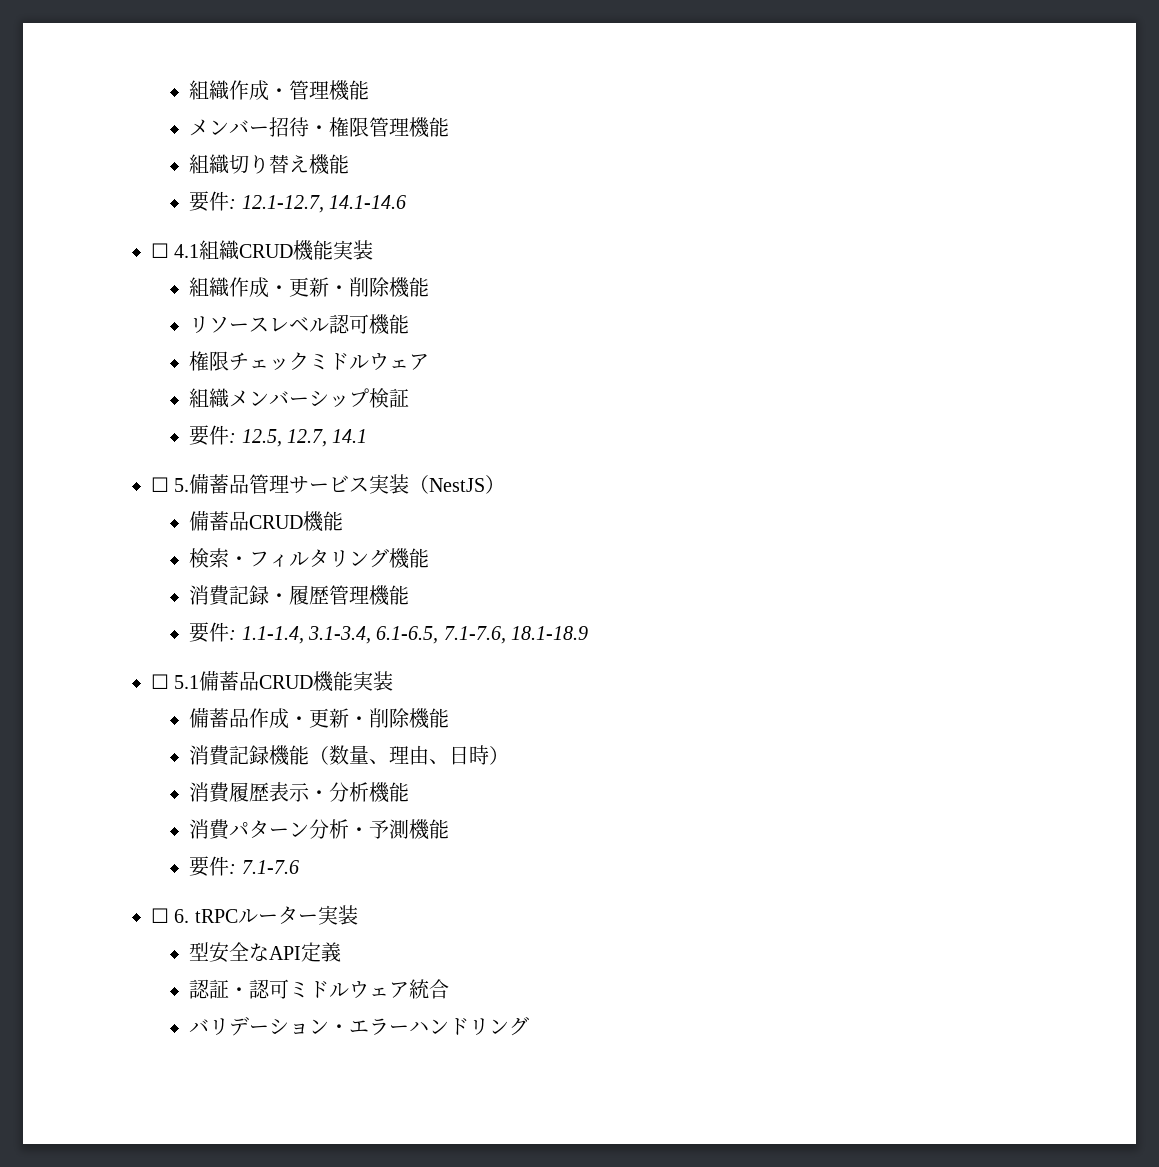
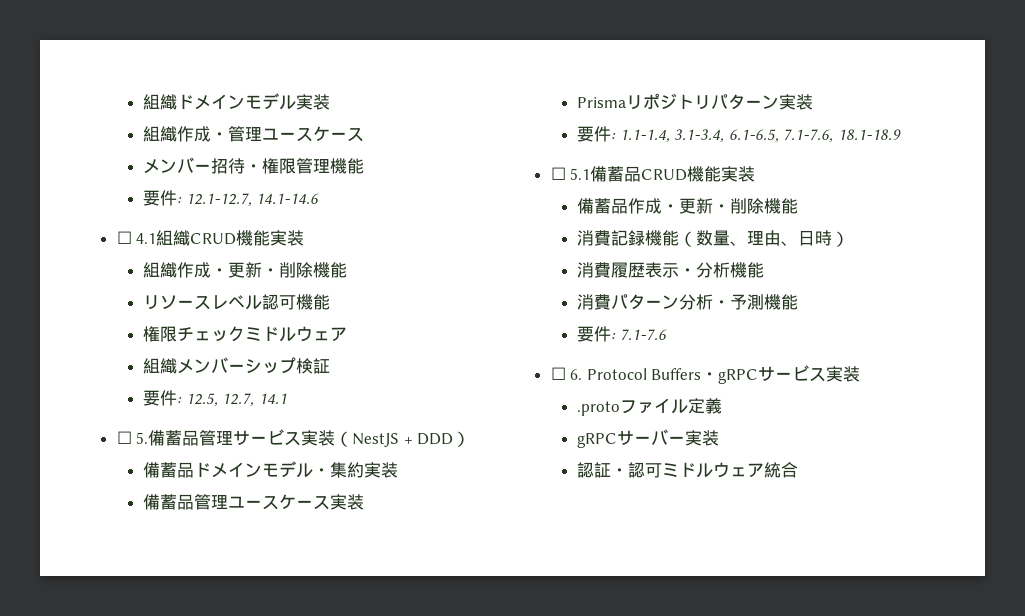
[189,80,370,101] 組織作成・管理機能 -> [142,93,330,110] [142,126,364,142] 組織ドメインモデル実装 // 組織作成・管理ユースケース
[189,154,350,175] // 組織切り替え機能 -> (364, 166) none
(486, 485) none -> [403,433,454,445] + DDD
[249,511,344,532] [189,548,430,569] [189,585,410,606] CRUD機能 // 検索・フィルタリング機能 // 消費記録・履歴管理機能 -> [193,461,398,478] [142,494,364,510] [576,93,813,110] ドメインモデル・集約実装 // 備蓄品管理ユースケース実装 // Prismaリポジトリパターン実装
[194,905,358,925] [189,942,342,963] tRPCルーター実装 // 型安全なAPI定義 -> [586,365,861,384] [576,398,722,416] [576,429,719,448] Protocol Buffers・gRPCサービス実装 // .protoファイル定義 // gRPCサーバー実装
[189,1016,530,1036] // バリデーション・エラーハンドリング -> (798, 470) none

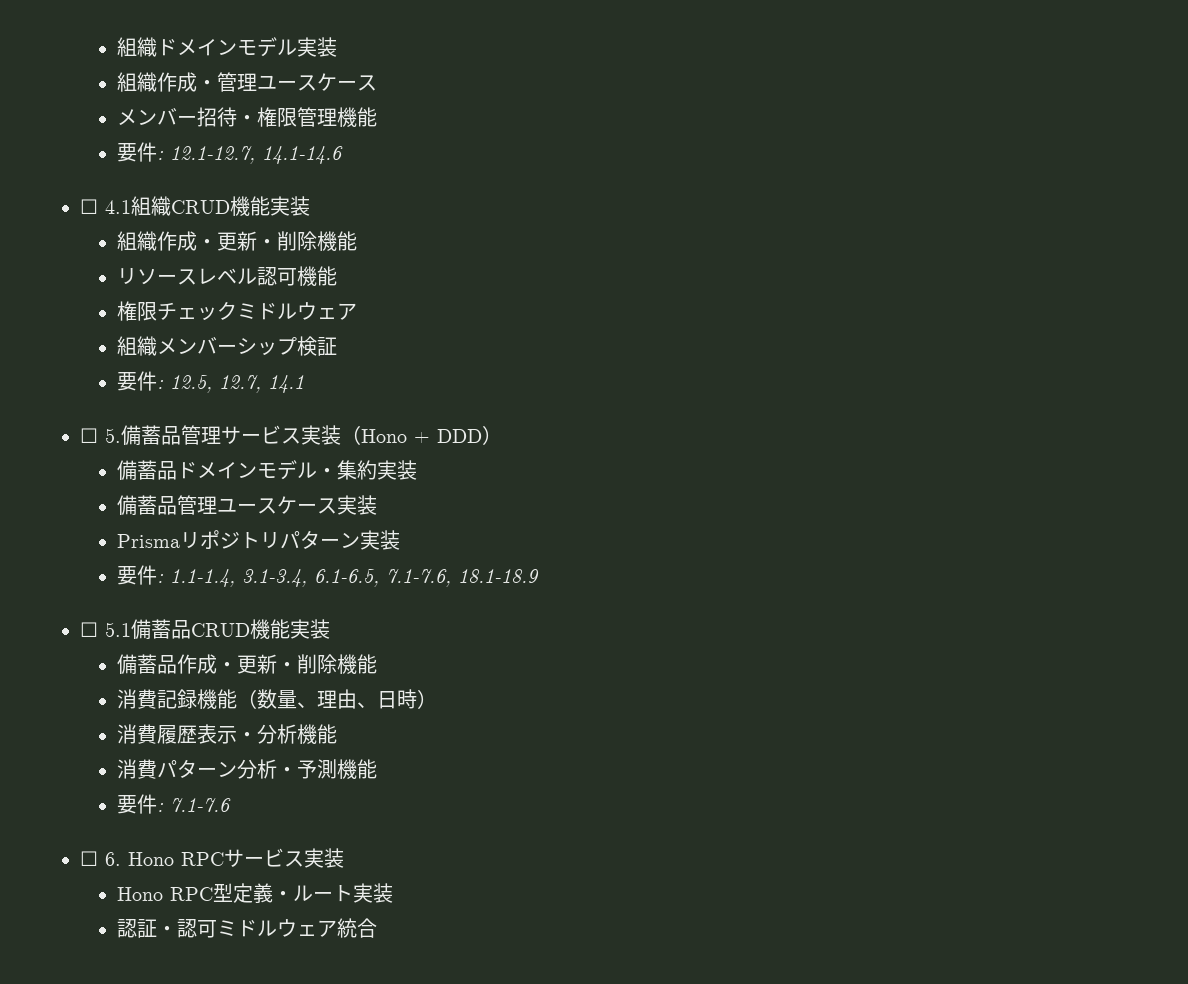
[352,433,400,447] NestJS -> [361,429,407,443] Hono
[586,368,759,384] Protocol Buffers・gRPC -> [128,852,224,866] Hono RPC
[576,398,722,416] [576,429,685,448] .protoファイル定義 // gRPCサーバー -> [116,883,353,903] Hono RPC型定義・ルート

